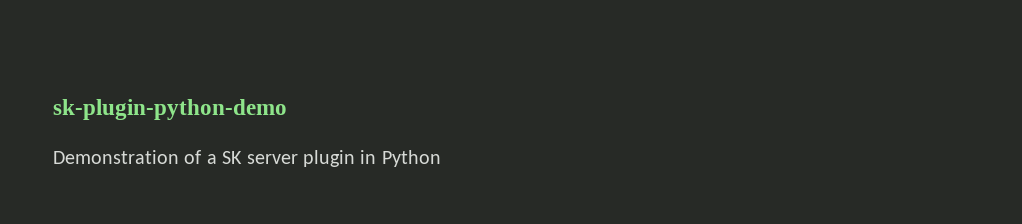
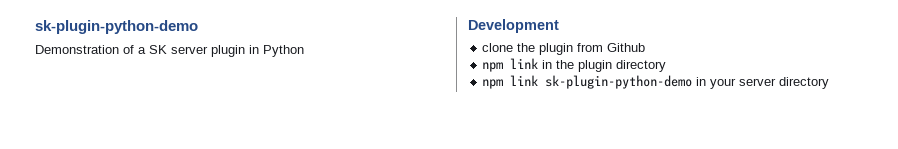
(441, 158) none -> [468,19,559,33] [482,43,646,55] [482,58,667,72] [482,75,830,89] // Development // clone the plugin from Github // npm link in the plugin directory // npm link sk-plugin-python-demo in your server directory

